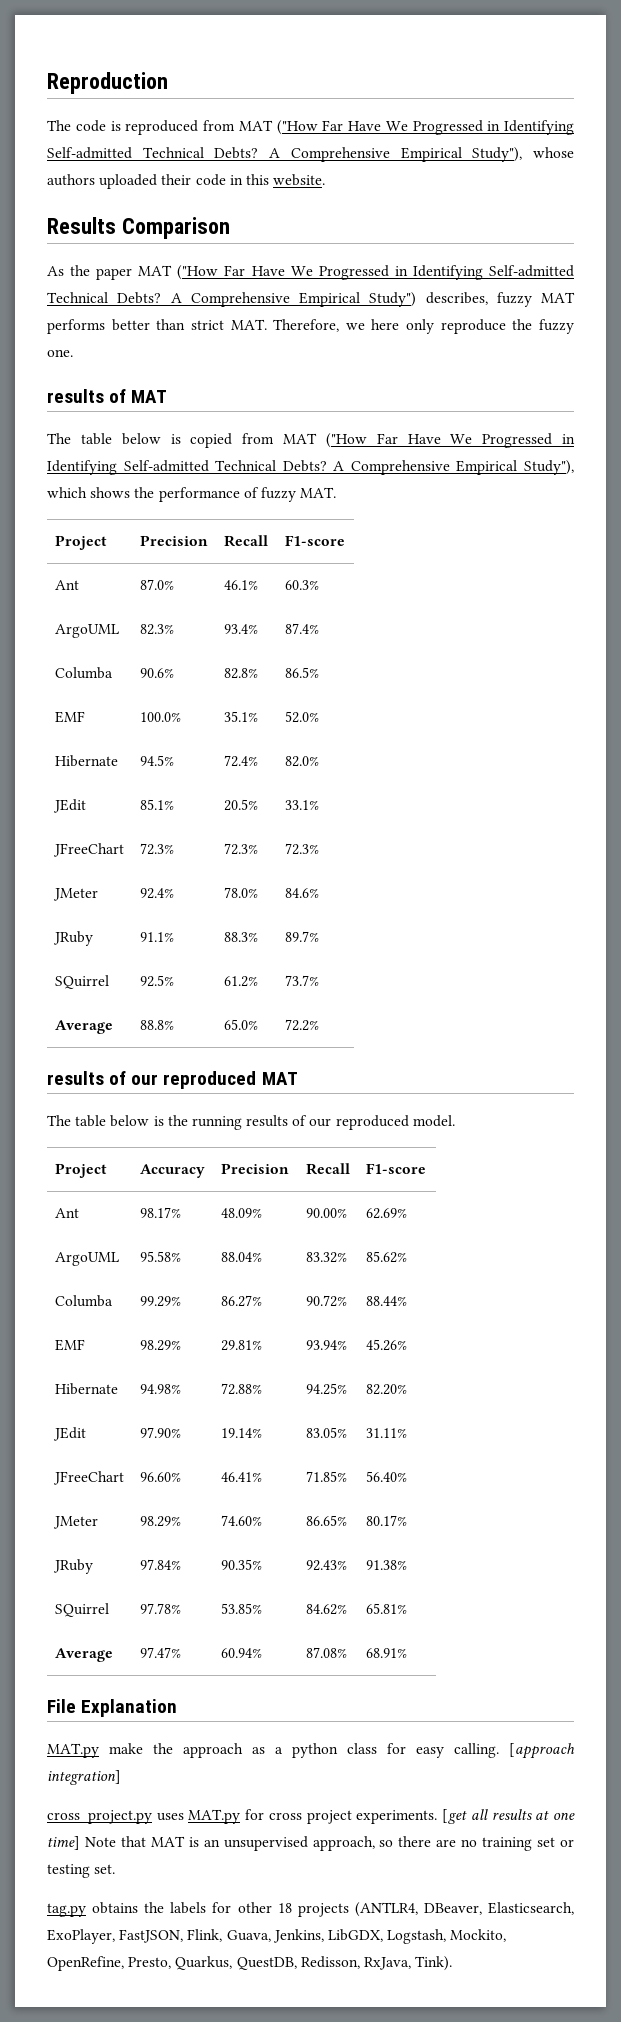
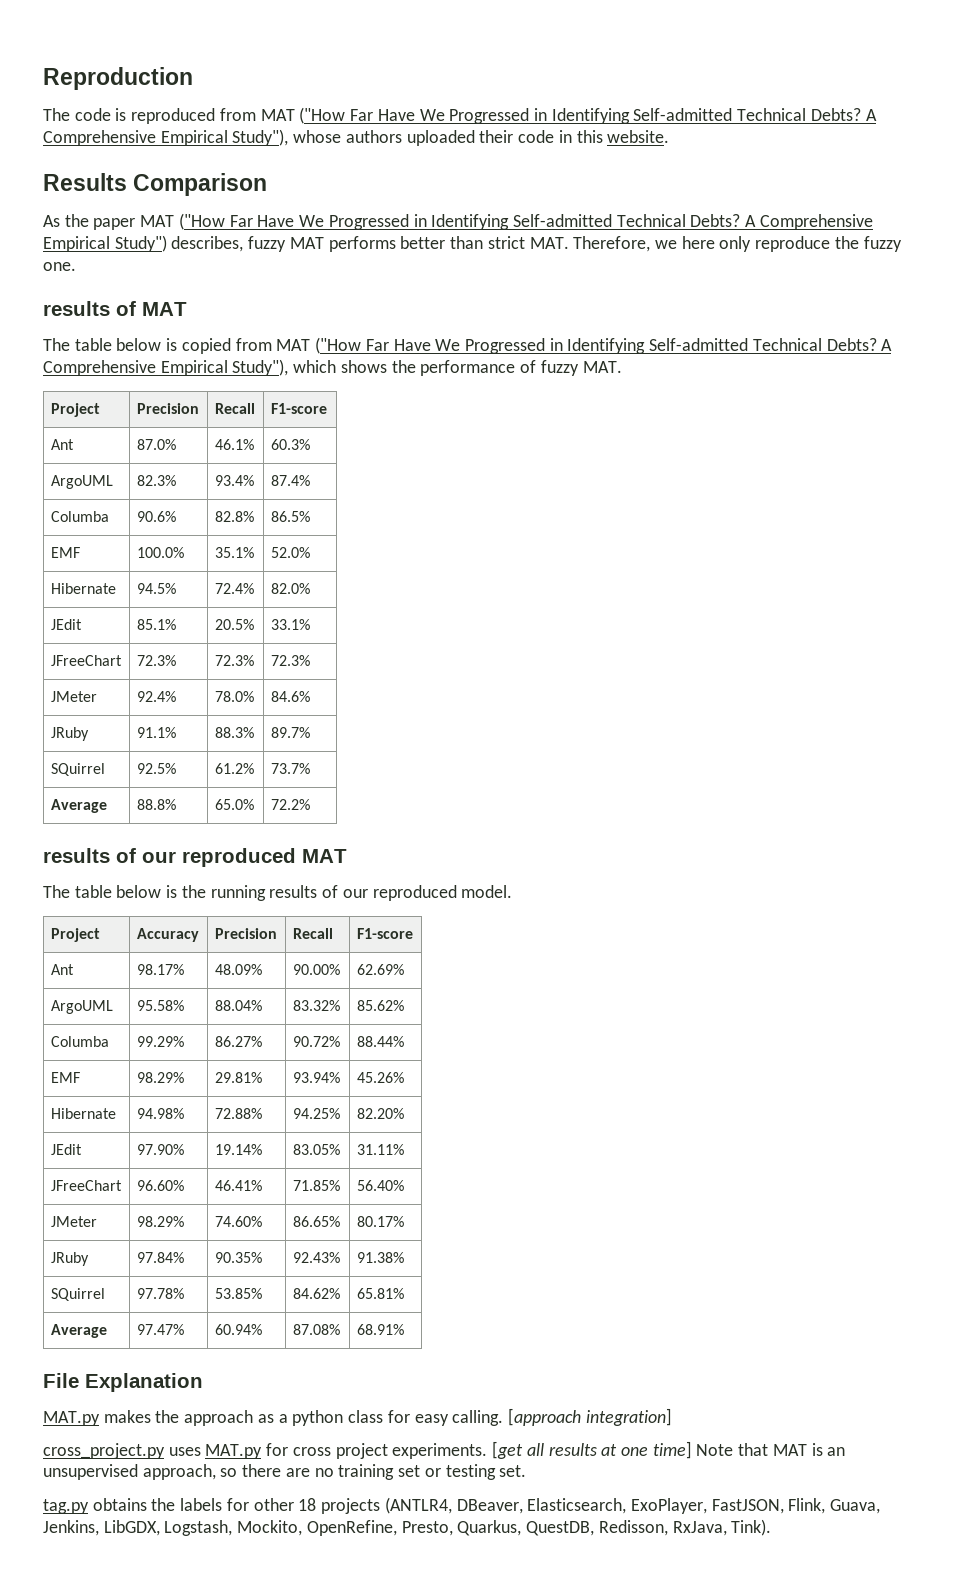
[109,1743,143,1754] make -> [103,1410,151,1423] makes

